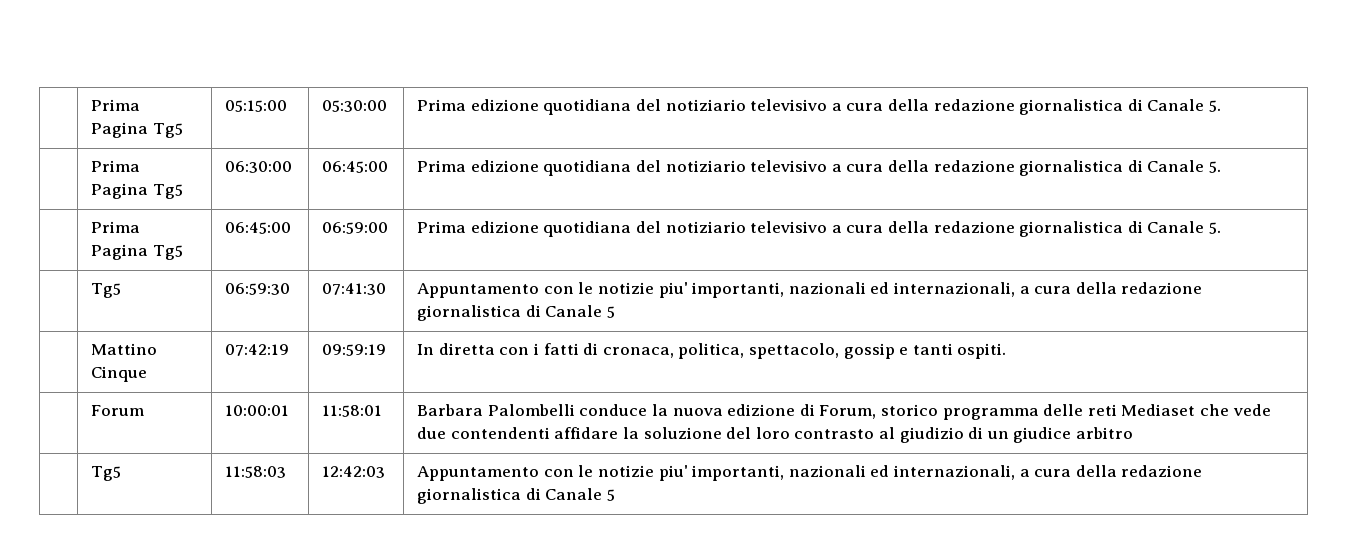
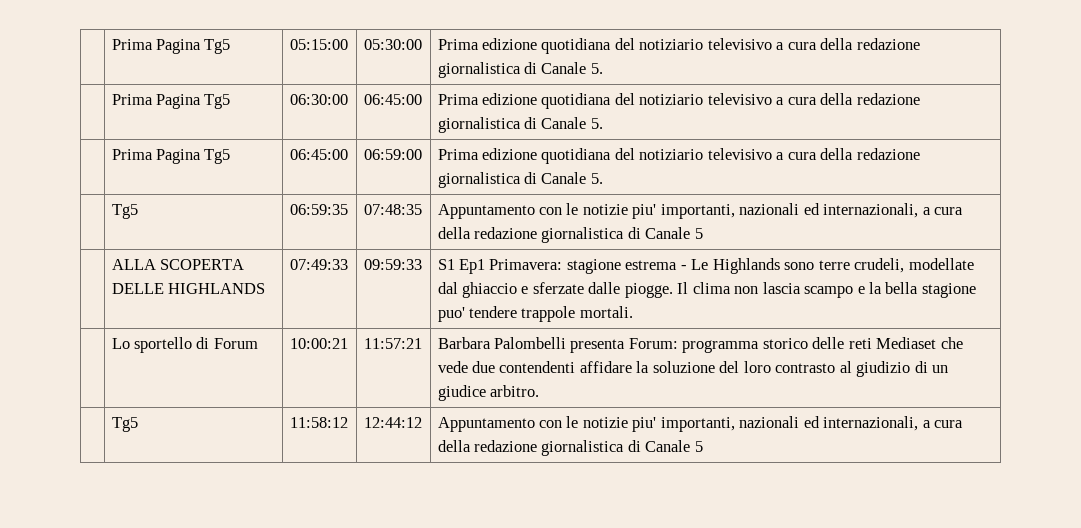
[225,283,291,295] [322,283,387,295] 06:59:30 | 07:41:30 -> [289,204,348,215] [363,204,422,215] 06:59:35 | 07:48:35
[91,343,158,355] [91,366,148,382] [225,344,290,356] [322,344,387,356] [417,343,1007,359] Mattino Cinque | 07:42:19 | 09:59:19 | In diretta con i fatti di cronaca, politica, spettacolo, gossip e tanti ospiti. // | -> [111,259,244,270] [111,283,265,294] [289,259,348,270] [363,259,422,270] [437,258,974,274] [437,282,976,298] [437,306,633,322] [111,337,210,353] ALLA SCOPERTA DELLE HIGHLANDS | 07:49:33 | 09:59:33 | S1 Ep1 Primavera: stagione estrema - Le Highlands sono terre crudeli, modellate dal ghiaccio e sferzate dalle piogge. Il clima non lascia scampo e la bella stagione puo' tendere trappole mortali. // | Lo sportello di
[225,405,290,416] [322,405,383,417] 10:00:01 | 11:58:01 -> [289,338,348,349] [363,338,422,349] 10:00:21 | 11:57:21
[579,404,1039,420] conduce la nuova edizione di Forum, storico programma -> [570,338,808,353] presenta Forum: programma storico
[1075,427,1133,439] [91,466,122,481] [225,466,287,478] [322,466,386,478] arbitro // | Tg5 | 11:58:03 | 12:42:03 -> [489,385,539,397] [111,417,138,432] [289,417,348,428] [363,417,422,428] arbitro. // | Tg5 | 11:58:12 | 12:44:12

